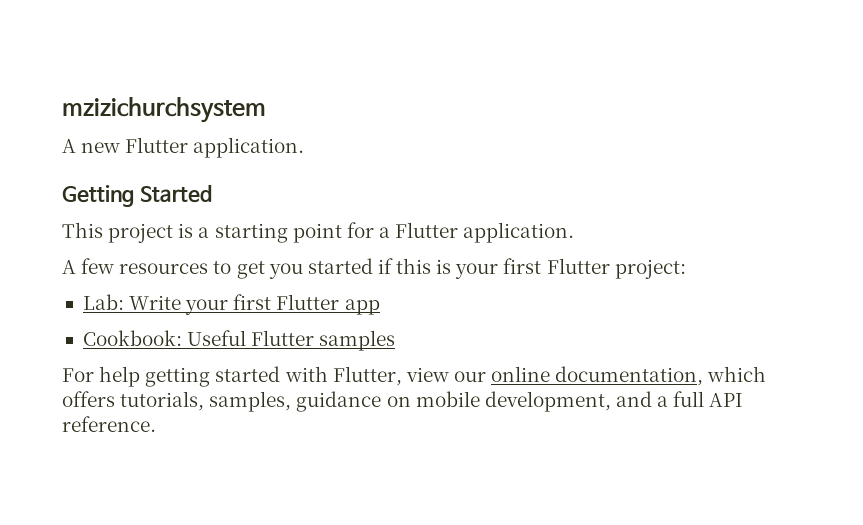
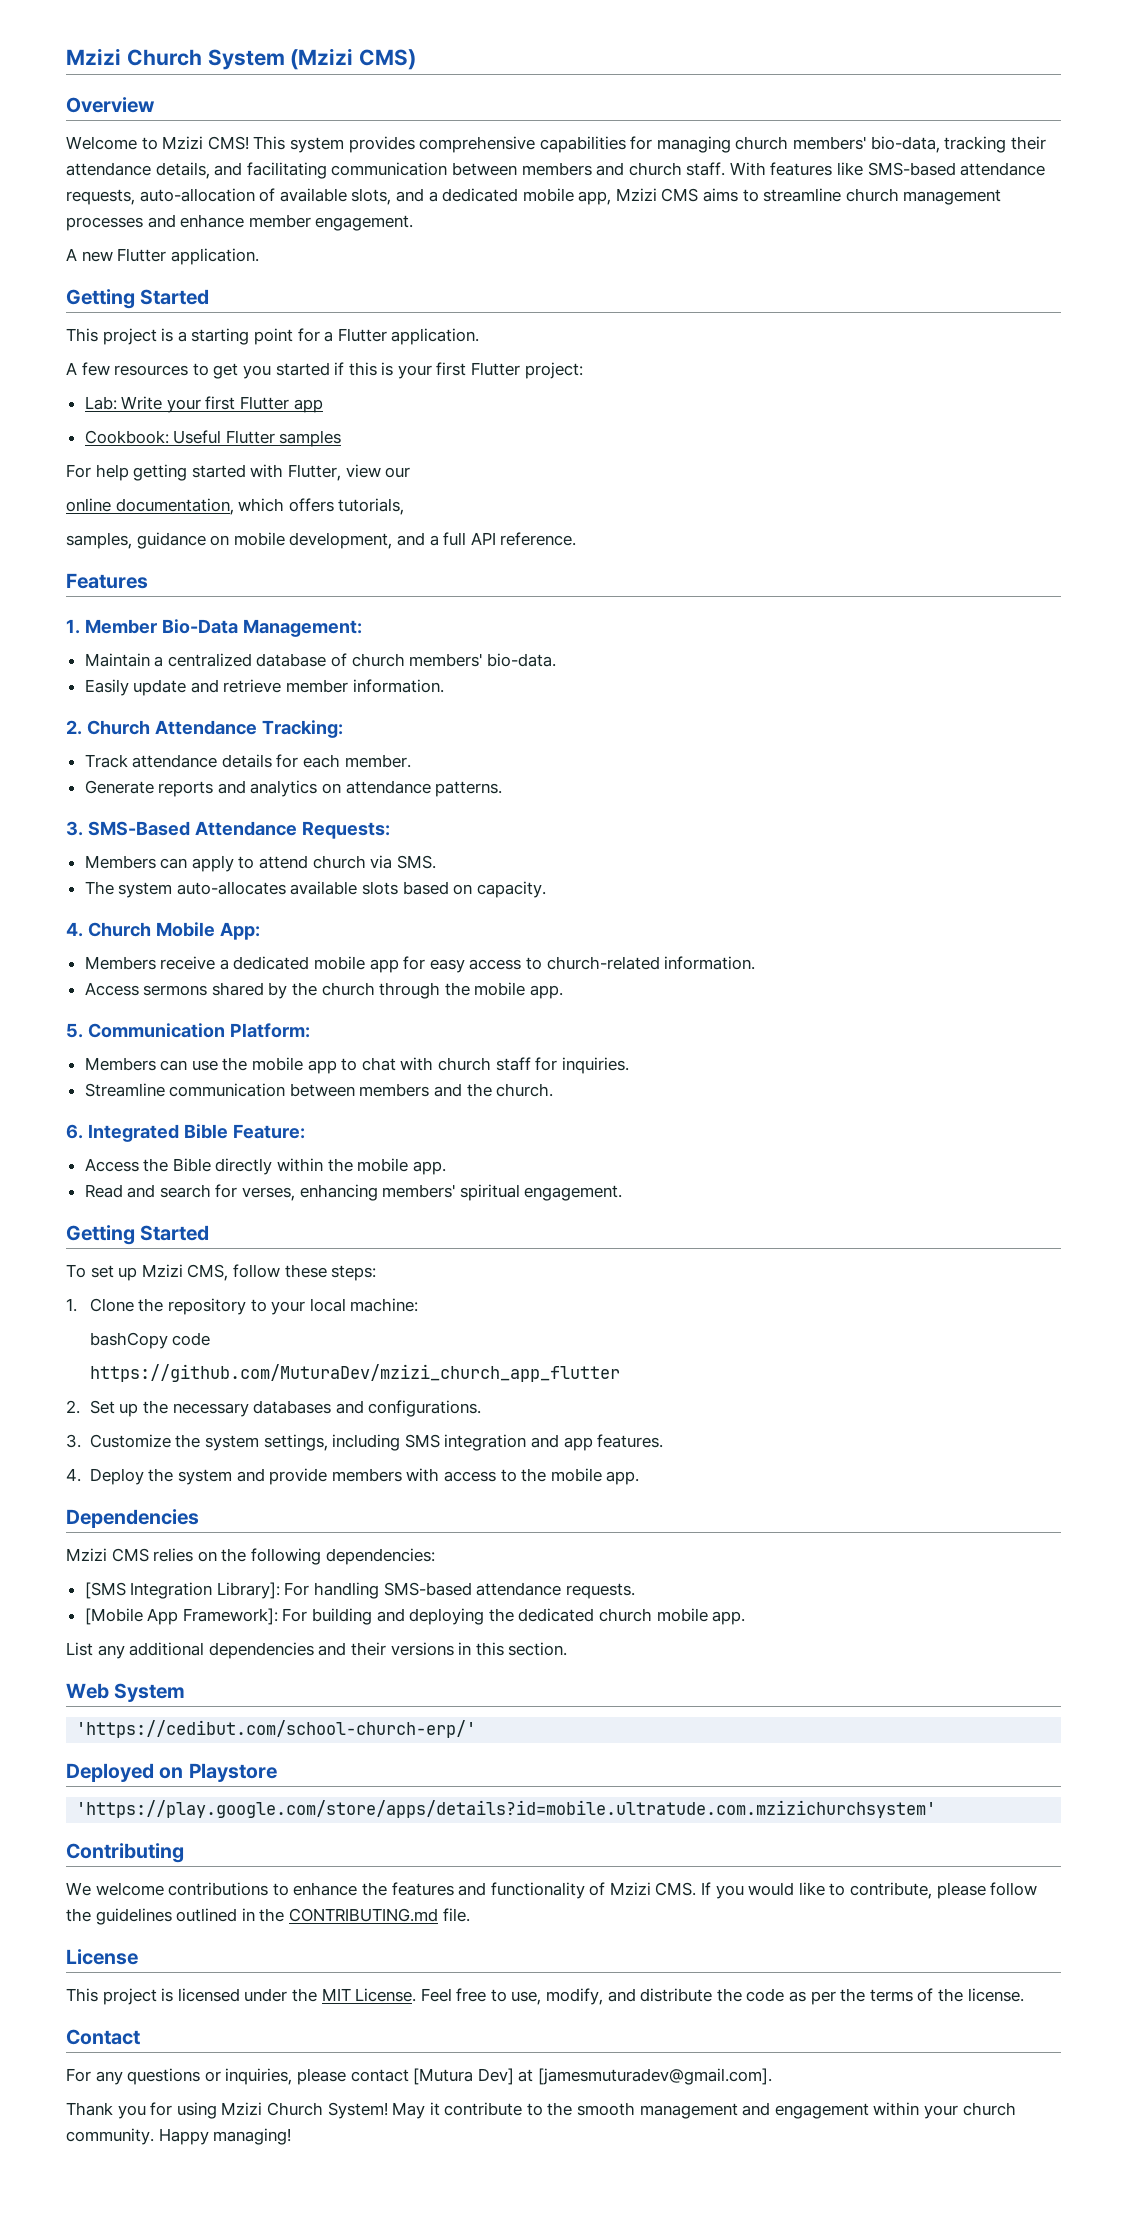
[62,97,266,123] mzizichurchsystem -> [66,48,417,70] [66,97,155,113] [66,136,1046,153] [66,162,1046,179] [66,188,1002,205] [66,214,414,231] Mzizi Church System (Mzizi CMS) // Overview // Welcome to Mzizi CMS! This system provides comprehensive capabilities for managing church members' bio-data, tracking their attendance details, and facilitating communication between members and church staff. With features like SMS-based attendance requests, auto-allocation of available slots, and a dedicated mobile app, Mzizi CMS aims to streamline church management processes and enhance member engagement.
(486, 376) none -> (411, 472) //
(205, 401) none -> (405, 506) //
(156, 424) none -> [66,573,148,589] [66,619,362,637] [84,653,556,667] [84,679,444,696] [66,720,343,738] [84,754,411,768] [84,780,503,797] [66,821,390,839] [84,855,436,872] [84,881,546,898] [66,922,260,940] [84,956,756,973] [84,982,564,999] [66,1023,310,1038] [84,1057,629,1074] [84,1083,554,1097] [66,1124,305,1142] [84,1158,446,1175] [84,1184,623,1201] [66,1225,210,1245] [66,1264,377,1281] [66,1298,419,1315] [89,1332,211,1349] [89,1364,620,1382] [66,1400,482,1417] [66,1434,664,1451] [66,1468,640,1485] [66,1509,199,1528] [66,1548,435,1565] [84,1582,635,1599] [84,1608,746,1625] [66,1642,568,1659] [66,1683,186,1702] [76,1720,477,1738] [66,1763,277,1782] [76,1800,937,1818] [66,1843,184,1863] [66,1882,1038,1899] [66,1908,470,1925] [66,1949,138,1965] [66,1988,1024,2005] [66,2029,140,2045] [66,2068,772,2085] [66,2102,1016,2119] [66,2128,292,2145] // Features // 1. Member Bio-Data Management: // Maintain a centralized database of church members' bio-data. // Easily update and retrieve member information. // 2. Church Attendance Tracking: // Track attendance details for each member. // Generate reports and analytics on attendance patterns. // 3. SMS-Based Attendance Requests: // Members can apply to attend church via SMS. // The system auto-allocates available slots based on capacity. // 4. Church Mobile App: // Members receive a dedicated mobile app for easy access to church-related information. // Access sermons shared by the church through the mobile app. // 5. Communication Platform: // Members can use the mobile app to chat with church staff for inquiries. // Streamline communication between members and the church. // 6. Integrated Bible Feature: // Access the Bible directly within the mobile app. // Read and search for verses, enhancing members' spiritual engagement. // Getting Started // To set up Mzizi CMS, follow these steps: // 1. Clone the repository to your local machine: // bashCopy code // https://github.com/MuturaDev/mzizi_church_app_flutter // 2. Set up the necessary databases and configurations. // 3. Customize the system settings, including SMS integration and app features. // 4. Deploy the system and provide members with access to the mobile app. // Dependencies // Mzizi CMS relies on the following dependencies: // [SMS Integration Library]: For handling SMS-based attendance requests. // [Mobile App Framework]: For building and deploying the dedicated church mobile app. // List any additional dependencies and their versions in this section. // Web System // 'https://cedibut.com/school-church-erp/' // Deployed on Playstore // 'https://play.google.com/store/apps/details?id=mobile.ultratude.com.mzizichurchsystem' // Contributing // We welcome contributions to enhance the features and functionality of Mzizi CMS. If you would like to contribute, please follow the guidelines outlined in the CONTRIBUTING.md file. // License // This project is licensed under the MIT License. Feel free to use, modify, and distribute the code as per the terms of the license. // Contact // For any questions or inquiries, please contact [Mutura Dev] at [jamesmuturadev@gmail.com]. // Thank you for using Mzizi Church System! May it contribute to the smooth management and engagement within your church community. Happy managing!

